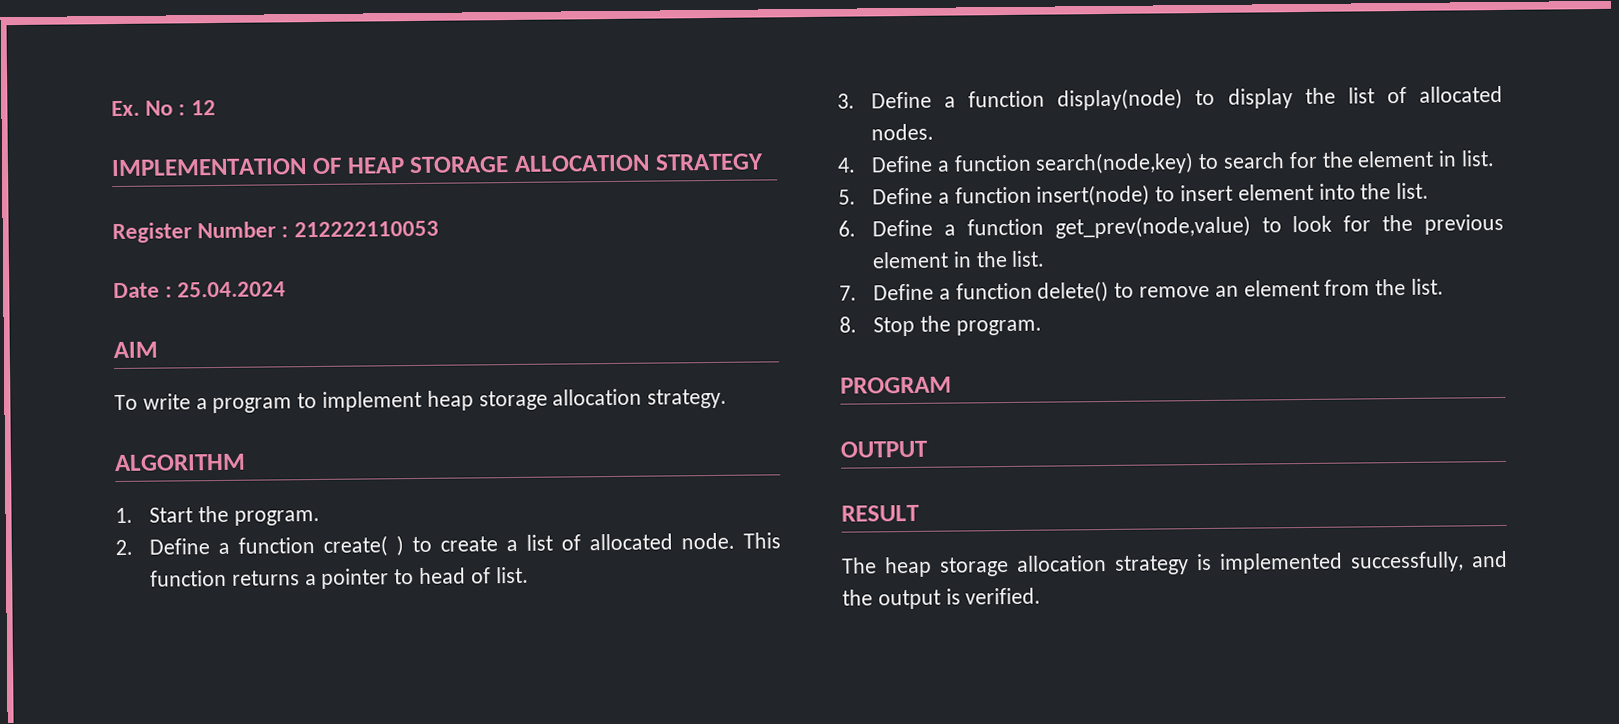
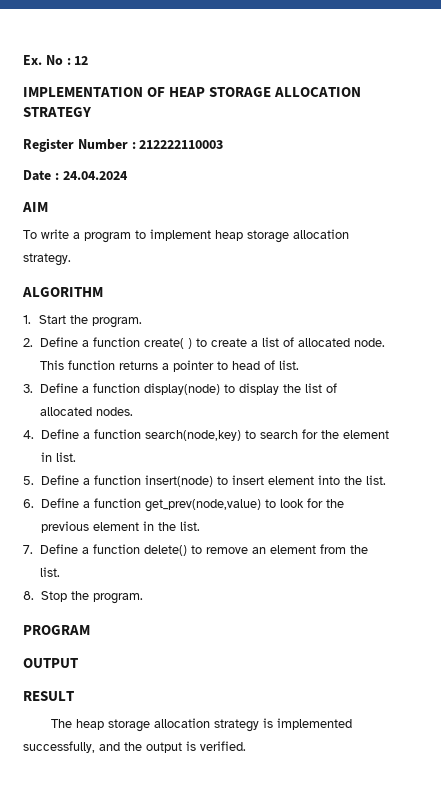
[293,220,439,238] 212222110053 -> [139,140,224,149] 212222110003
[177,281,287,298] 25.04.2024 -> [62,171,128,180] 24.04.2024

